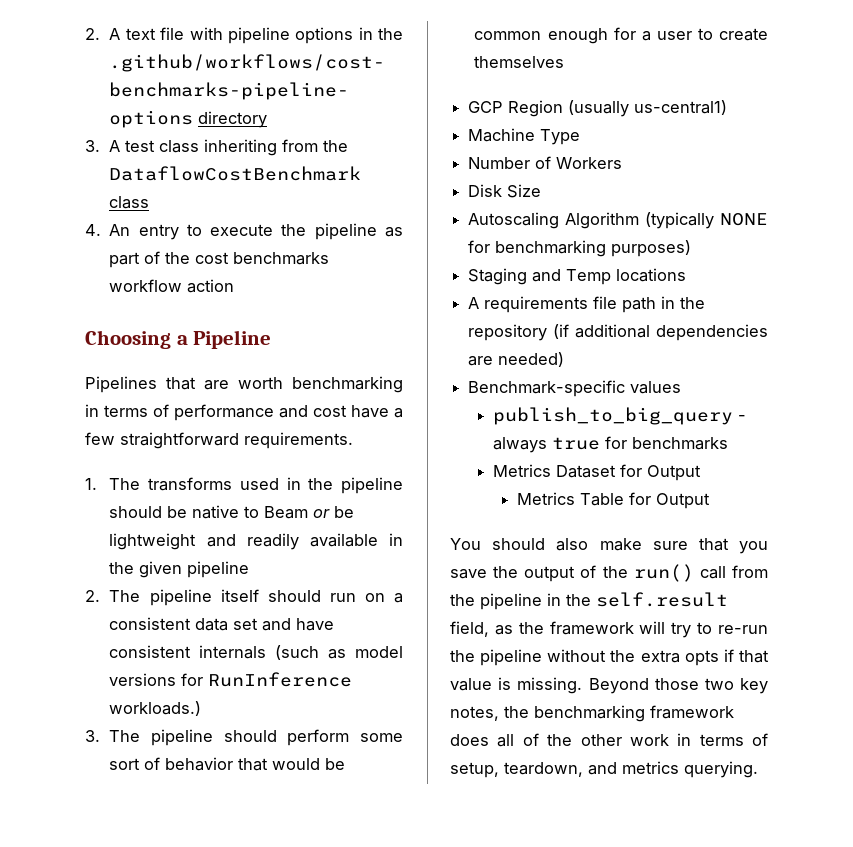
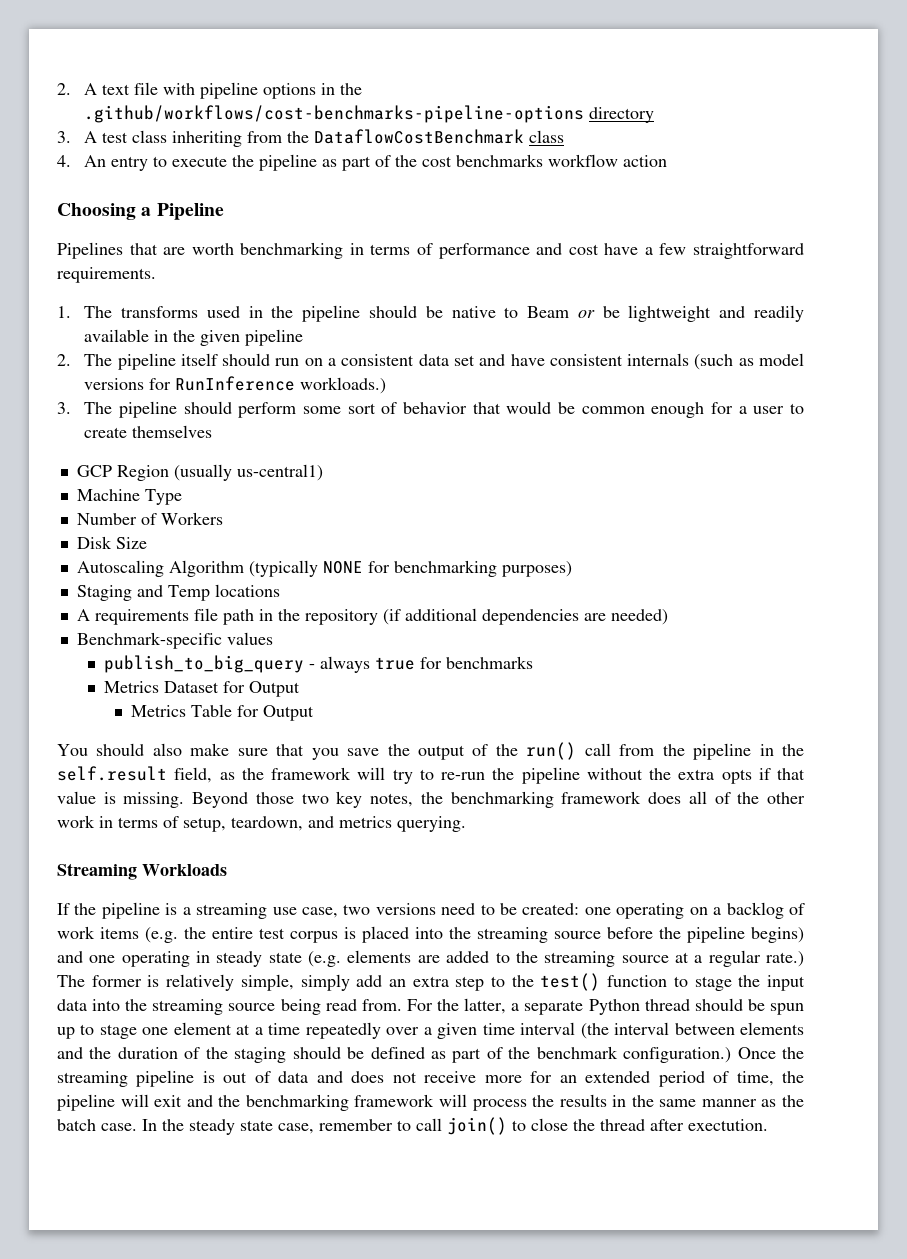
(758, 769) none -> [57,863,227,880] [57,902,806,919] [57,926,804,943] [57,950,805,967] [57,973,806,991] [57,998,805,1015] [57,1022,805,1039] [57,1046,804,1063] [57,1070,805,1087] [57,1094,804,1111] [57,1117,768,1135] // Streaming Workloads // If the pipeline is a streaming use case, two versions need to be created: one operating on a backlog of work items (e.g. the entire test corpus is placed into the streaming source before the pipeline begins) and one operating in steady state (e.g. elements are added to the streaming source at a regular rate.) The former is relatively simple, simply add an extra step to the test() function to stage the input data into the streaming source being read from. For the latter, a separate Python thread should be spun up to stage one element at a time repeatedly over a given time interval (the interval between elements and the duration of the staging should be defined as part of the benchmark configuration.) Once the streaming pipeline is out of data and does not receive more for an extended period of time, the pipeline will exit and the benchmarking framework will process the results in the same manner as the batch case. In the steady state case, remember to call join() to close the thread after exectution.

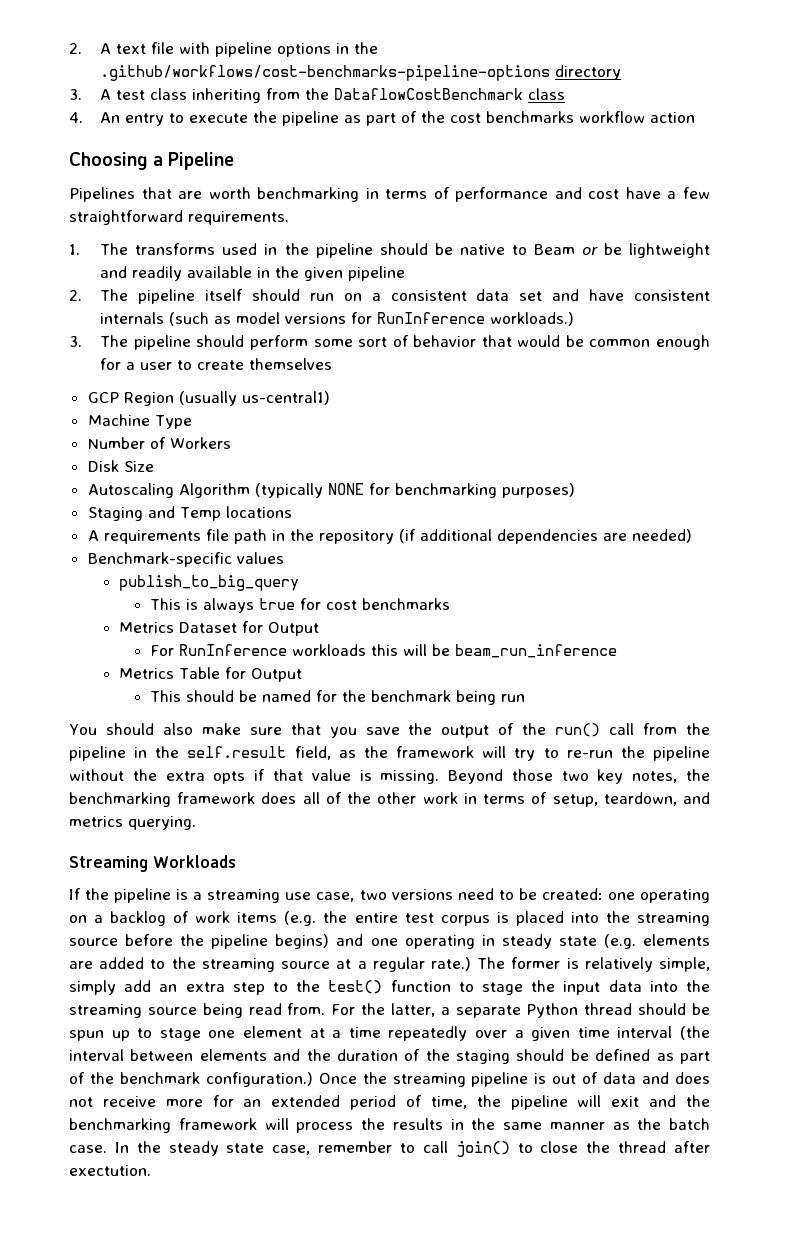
[309,664,316,669] - -> [150,598,199,610] // This is
(443, 663) none -> [326,600,358,610] cost
[131,704,315,721] Metrics Table for Output -> [150,644,618,658] [118,667,302,682] [150,690,526,705] For RunInference workloads this will be beam_run_inference // Metrics Table for Output // This should be named for the benchmark being run

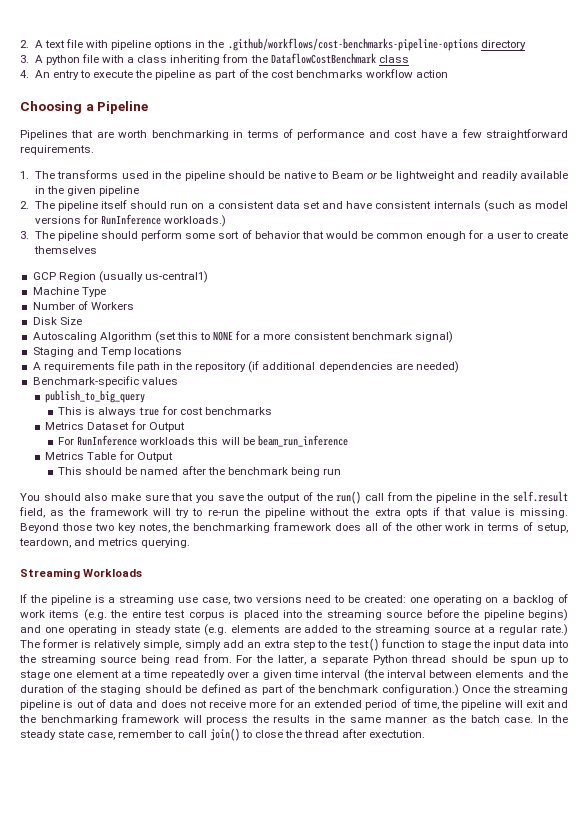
[116,90,146,100] test -> [45,54,135,65] python file with a
[254,483,575,498] (typically NONE for benchmarking purposes) -> [154,331,453,343] (set this to NONE for a more consistent benchmark signal)
[316,690,338,702] for -> [181,466,206,475] after

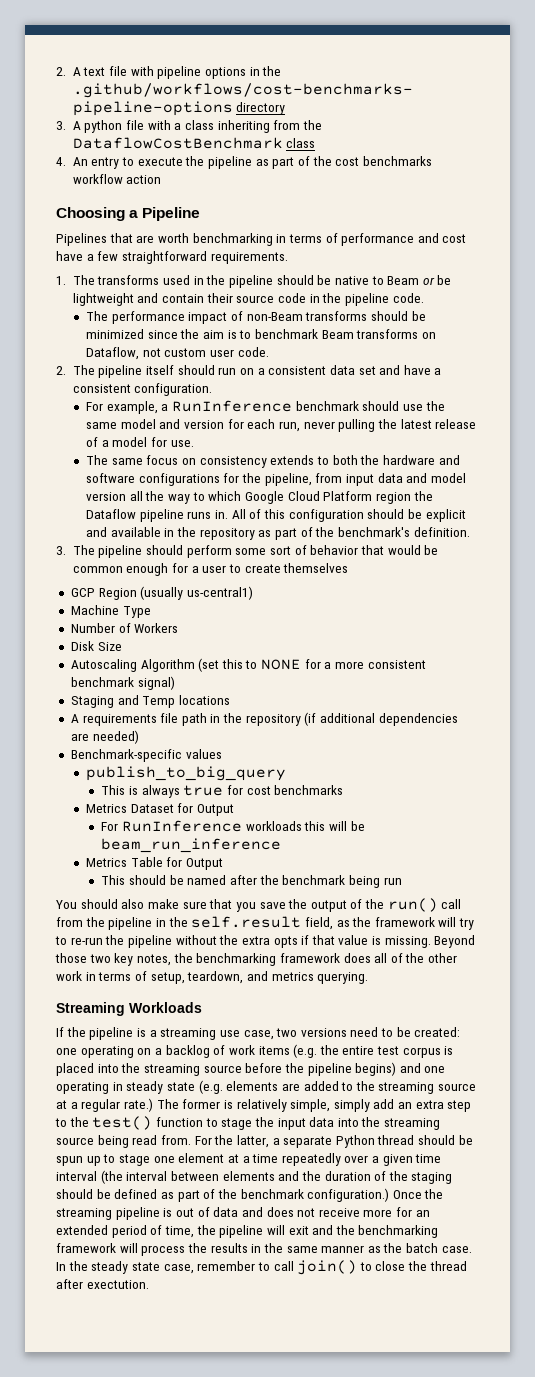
[481,171,568,181] [34,186,140,196] readily available in the given pipeline -> [162,293,424,306] [86,311,426,324] [86,329,436,339] [86,347,269,360] contain their source code in the pipeline code. // The performance impact of non-Beam transforms should be minimized since the aim is to benchmark Beam transforms on Dataflow, not custom user code.
[375,200,568,212] [34,214,227,227] consistent internals (such as model versions for RunInference workloads.) -> [434,368,442,375] [72,383,213,396] [86,400,445,414] [86,419,477,432] [86,437,194,447] [86,455,460,468] [86,473,466,486] [86,491,433,504] [86,509,466,522] [86,527,470,540] a consistent configuration. // For example, a RunInference benchmark should use the same model and version for each run, never pulling the latest release of a model for use. // The same focus on consistency extends to both the hardware and software configurations for the pipeline, from input data and model version all the way to which Google Cloud Platform region the Dataflow pipeline runs in. All of this configuration should be explicit and available in the repository as part of the benchmark's definition.

